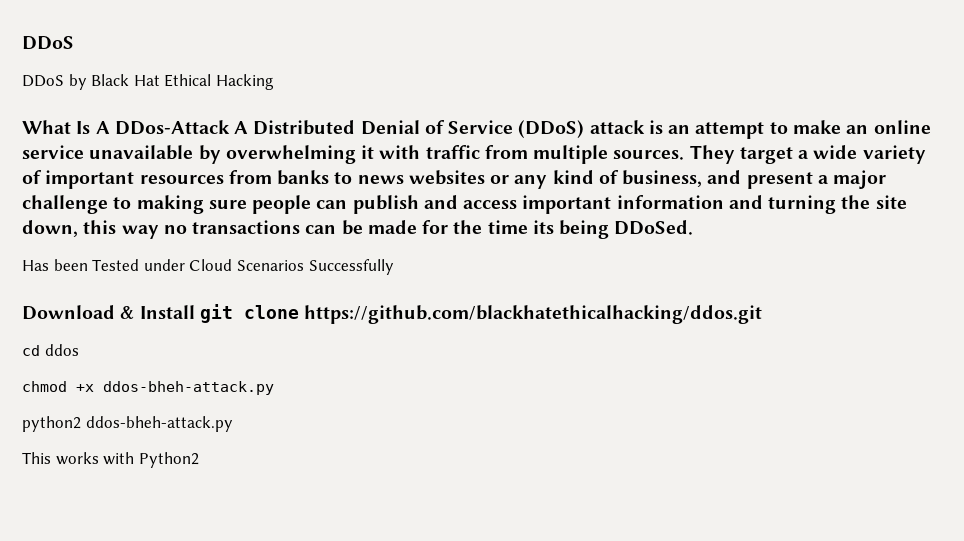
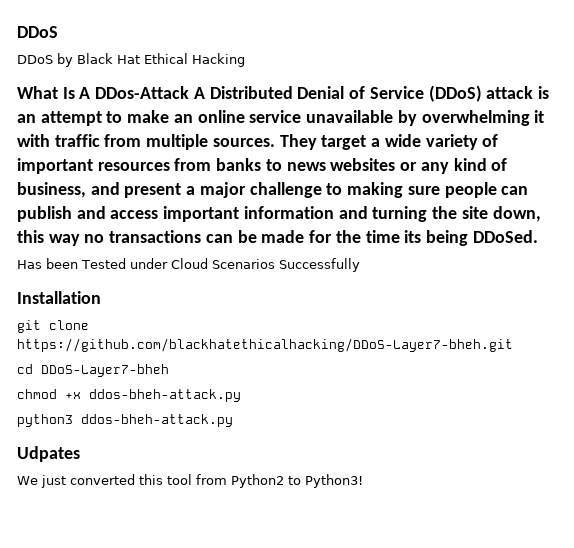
[22,305,195,320] Download & Install -> [17,291,101,304] Installation //
[304,305,763,324] https://github.com/blackhatethicalhacking/ddos.git -> [17,338,513,352] https://github.com/blackhatethicalhacking/DDoS-Layer7-bheh.git
[44,344,79,356] ddos -> [41,364,169,377] DDoS-Layer7-bheh
[22,416,233,432] [22,452,199,468] python2 ddos-bheh-attack.py // This works with Python2 -> [17,414,233,427] [17,446,80,462] [17,474,363,488] python3 ddos-bheh-attack.py // Udpates // We just converted this tool from Python2 to Python3!

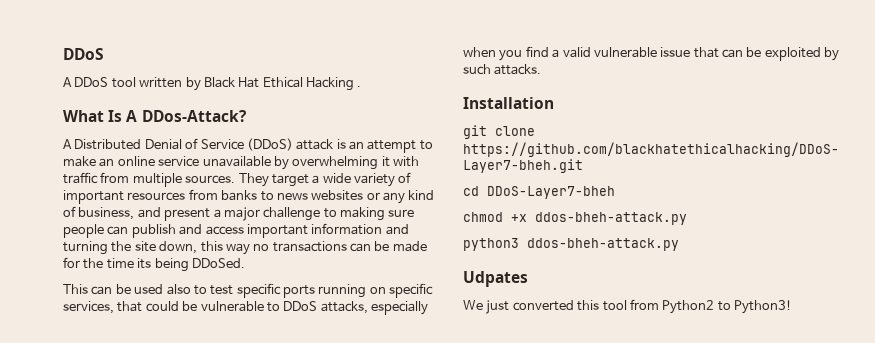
[17,55,53,64] DDoS -> [63,77,183,88] A DDoS tool written
(245, 60) none -> [357,86,362,87] .
[95,86,190,99] DDos-Attack -> [141,110,247,122] DDos-Attack? //
[17,258,360,272] Has been Tested under Cloud Scenarios Successfully -> [63,283,434,298] [63,301,428,315] [463,46,840,61] [463,64,542,75] This can be used also to test specific ports running on specific services, that could be vulnerable to DDoS attacks, especially when you find a valid vulnerable issue that can be exploited by such attacks.

